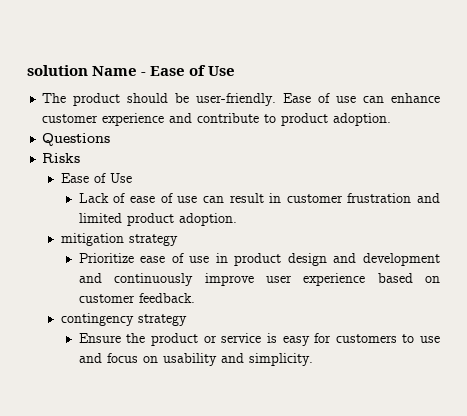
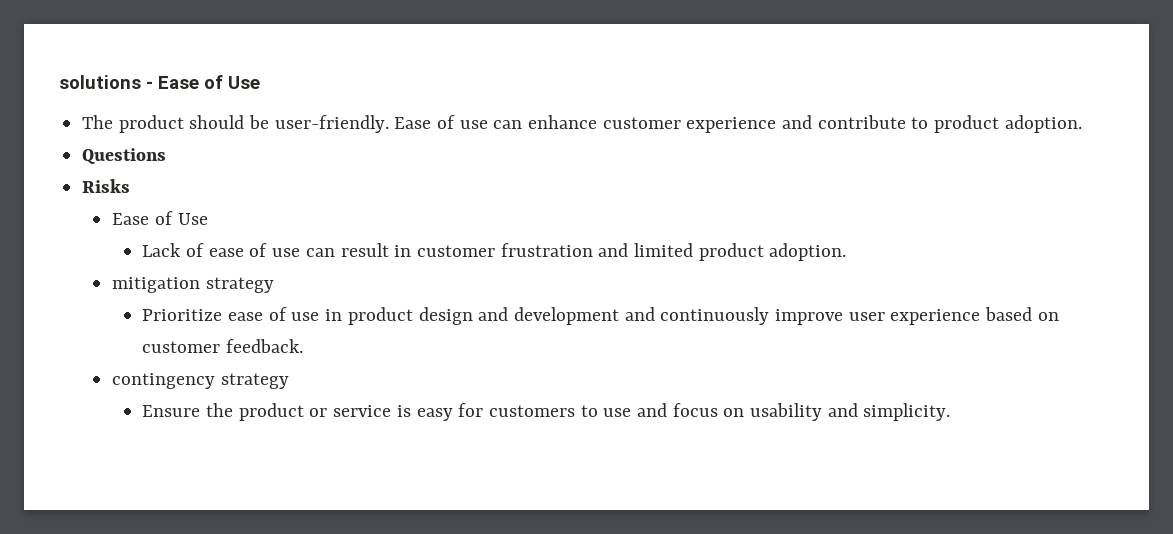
[27,65,138,76] solution Name -> [59,75,141,89] solutions

